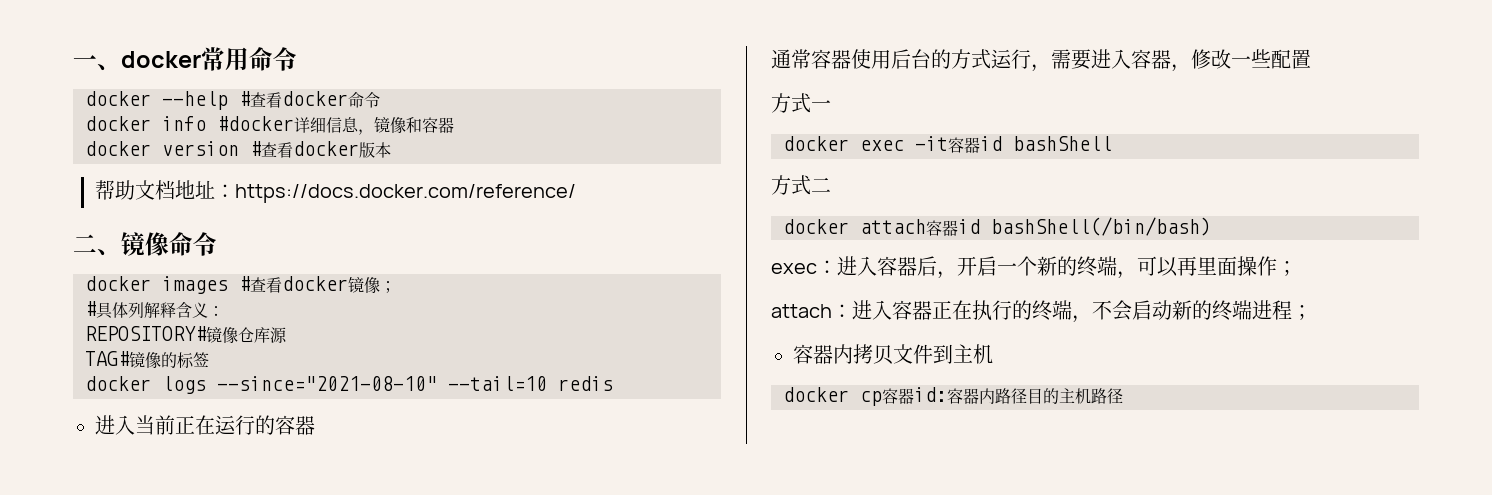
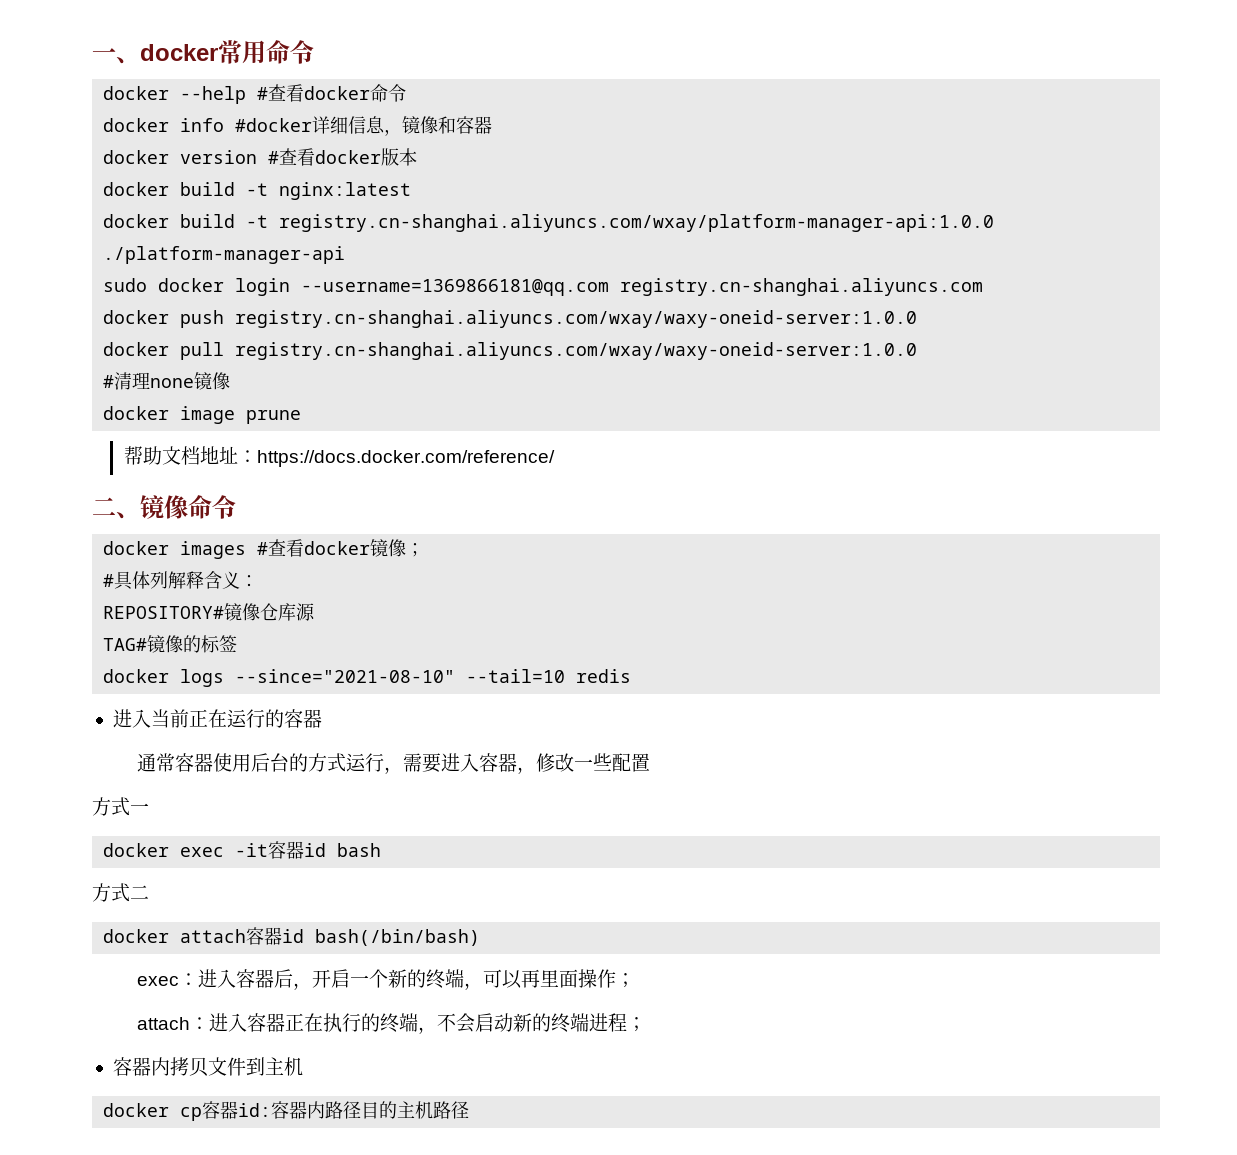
(391, 150) none -> [103,182,412,200] [103,214,995,232] [103,246,346,264] [103,278,984,296] [103,310,918,328] [103,342,918,360] [103,372,231,390] [103,406,302,424] // docker build -t nginx:latest // docker build -t registry.cn-shanghai.aliyuncs.com/wxay/platform-manager-api:1.0.0 ./platform-manager-api // sudo docker login --username=1369866181@qq.com registry.cn-shanghai.aliyuncs.com // docker push registry.cn-shanghai.aliyuncs.com/wxay/waxy-oneid-server:1.0.0 // docker pull registry.cn-shanghai.aliyuncs.com/wxay/waxy-oneid-server:1.0.0 // #清理none镜像 // docker image prune
[1013,136,1112,151] bashShell -> [337,843,382,857] bash
[991,217,1211,236] bashShell(/bin/bash) -> [315,929,481,946] bash(/bin/bash)

